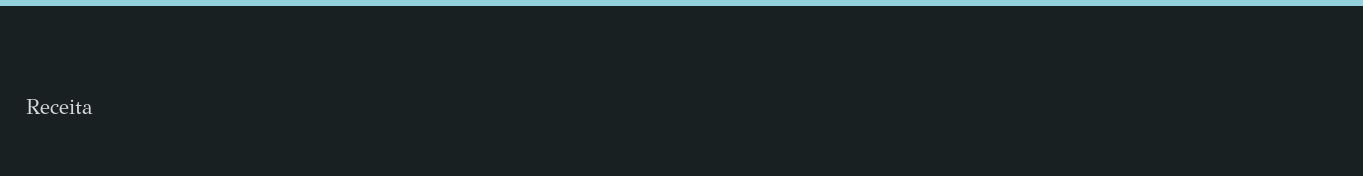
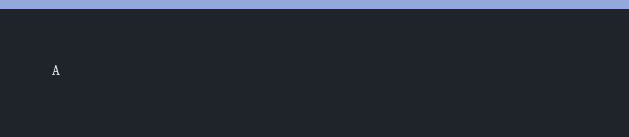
[26,99,93,114] Receita -> [52,65,60,75] A

